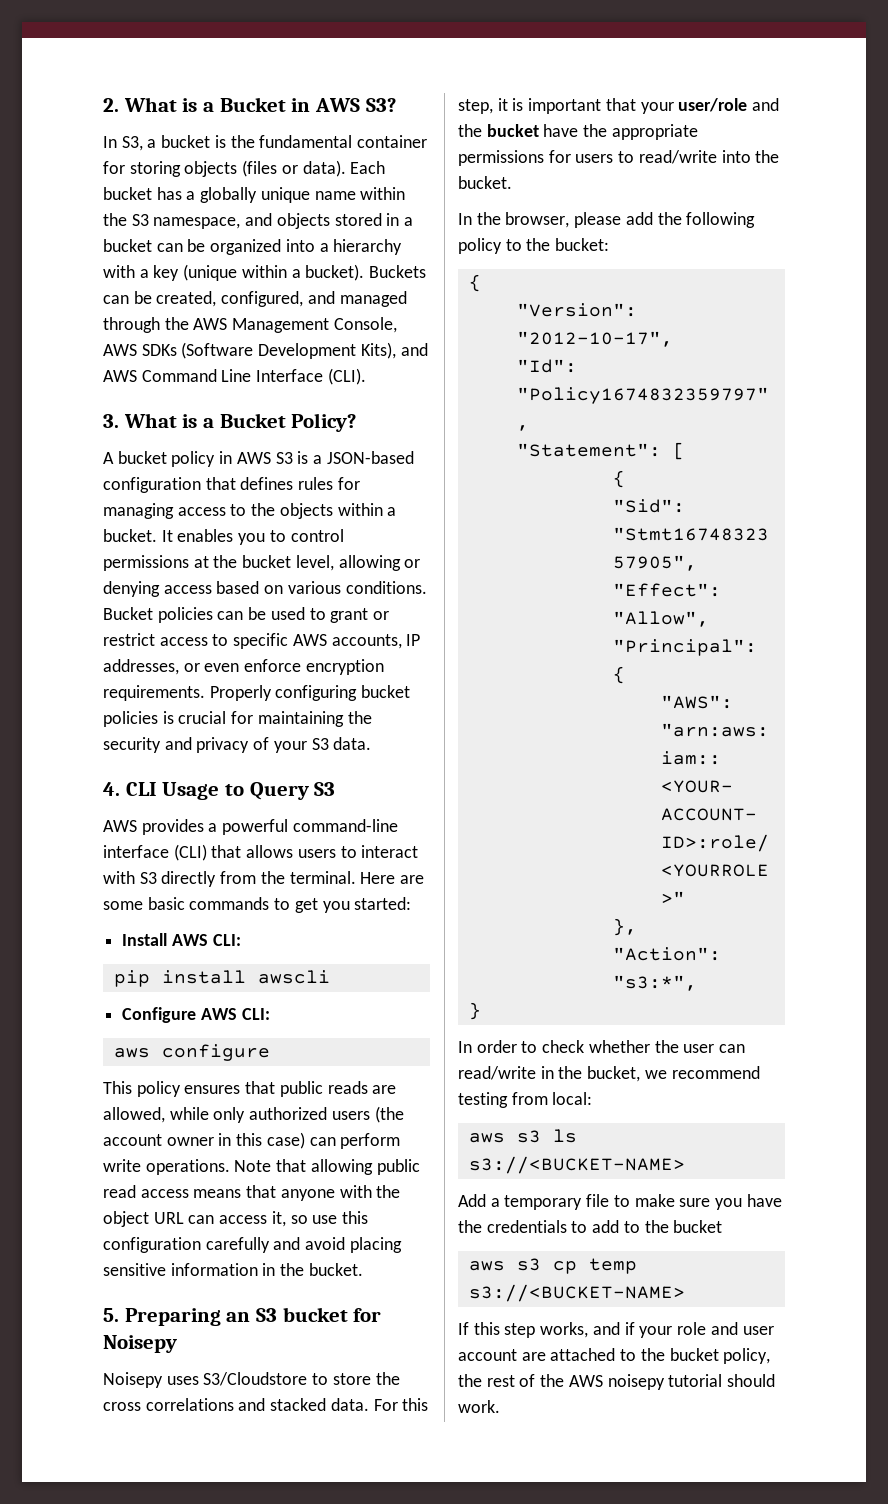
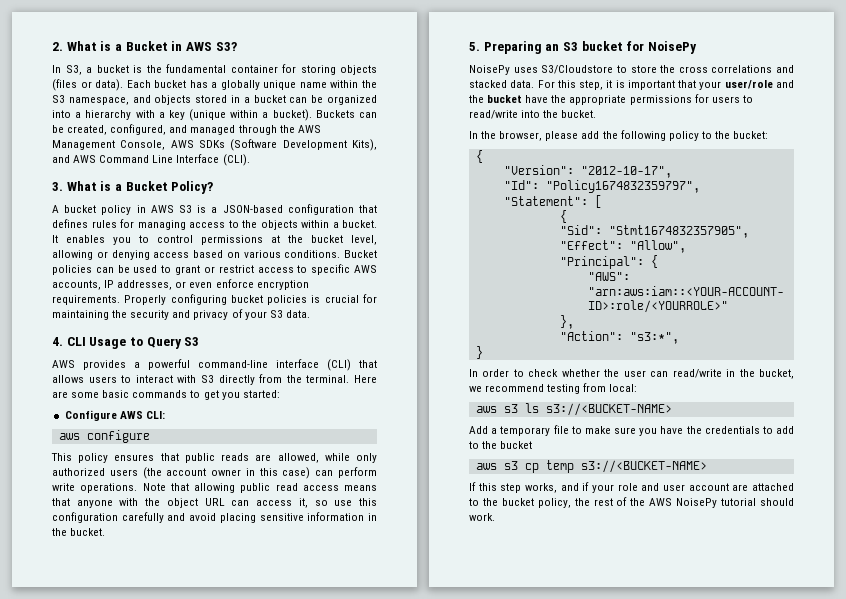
[122,933,241,946] [113,970,330,987] // Install AWS CLI: // pip install awscli -> (280, 394) none
[103,1335,177,1353] [103,1372,163,1388] Noisepy // Noisepy -> [647,41,697,54] [469,65,510,75] NoisePy // NoisePy
[607,1374,665,1390] noisepy -> [676,498,718,508] NoisePy

